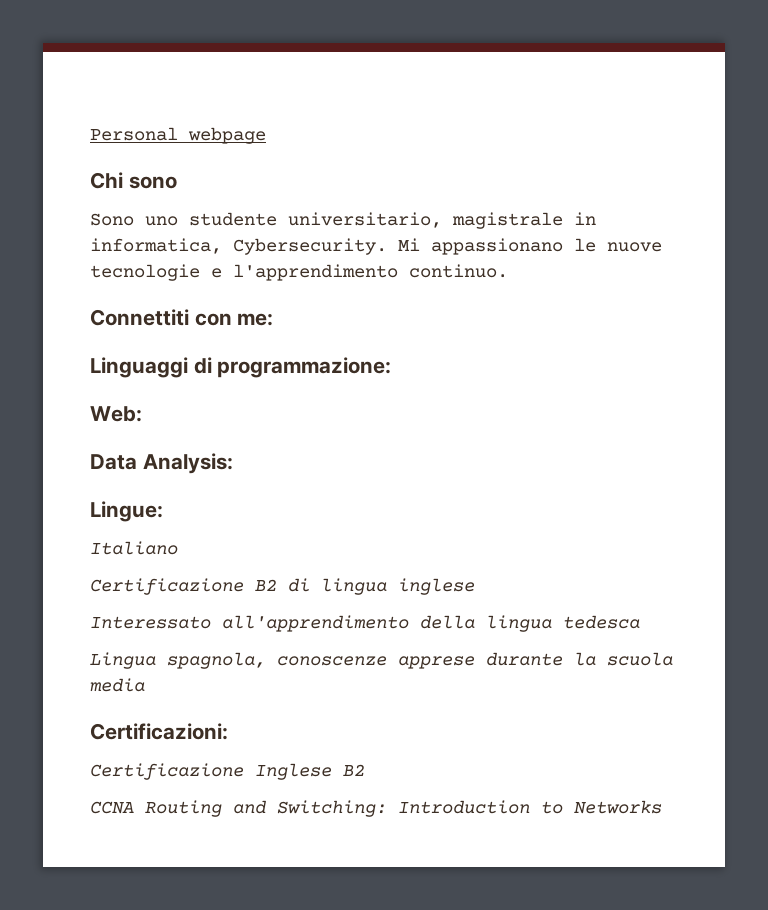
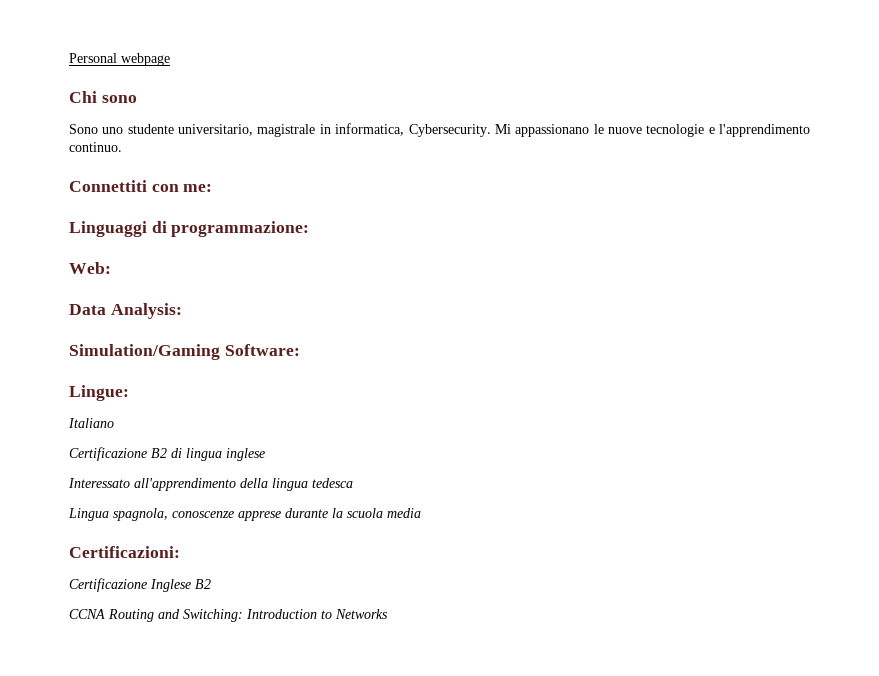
(233, 463) none -> [69,344,300,360] // Simulation/Gaming Software:

